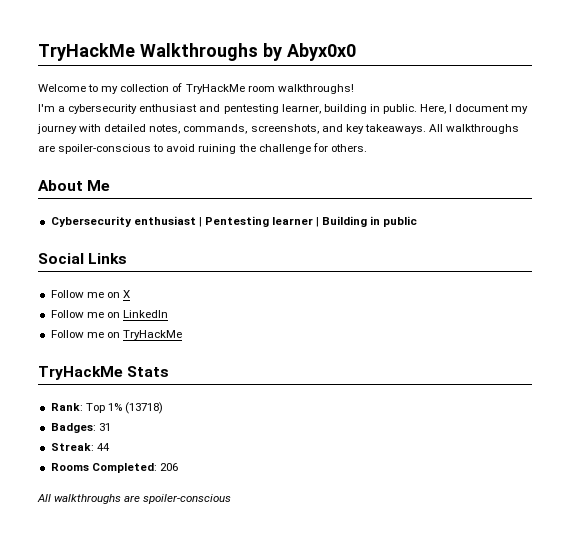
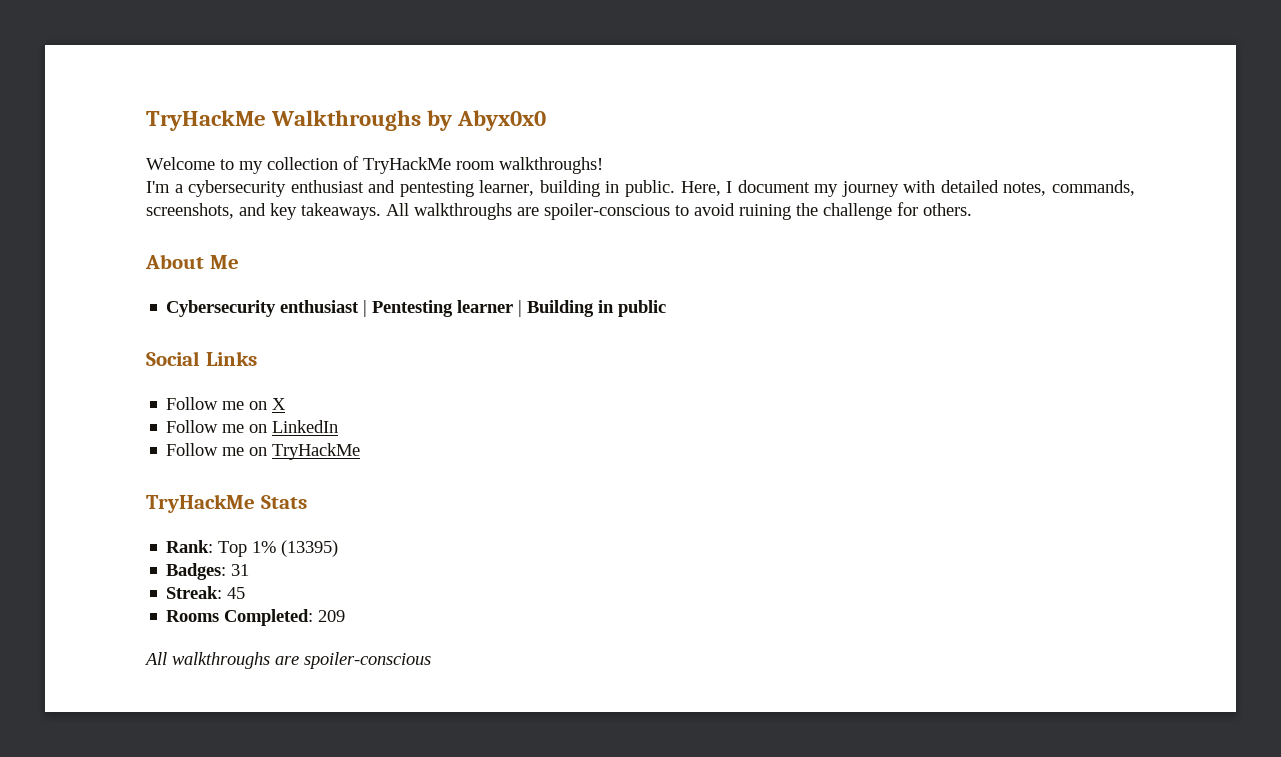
[124,402,163,414] (13718) -> [281,540,339,557] (13395)
[96,443,110,451] 44 -> [227,587,246,599] 45
[159,463,178,471] 206 -> [318,610,346,622] 209

